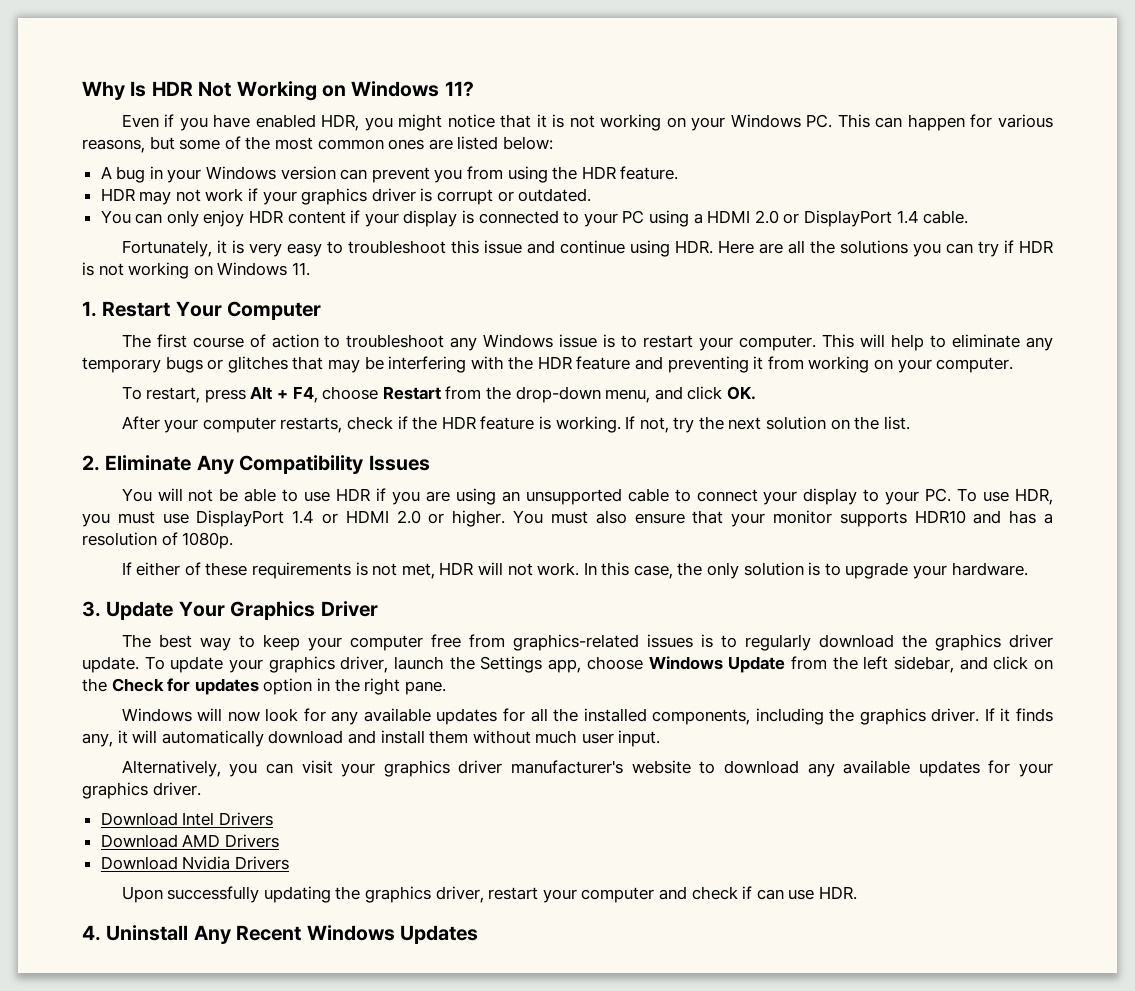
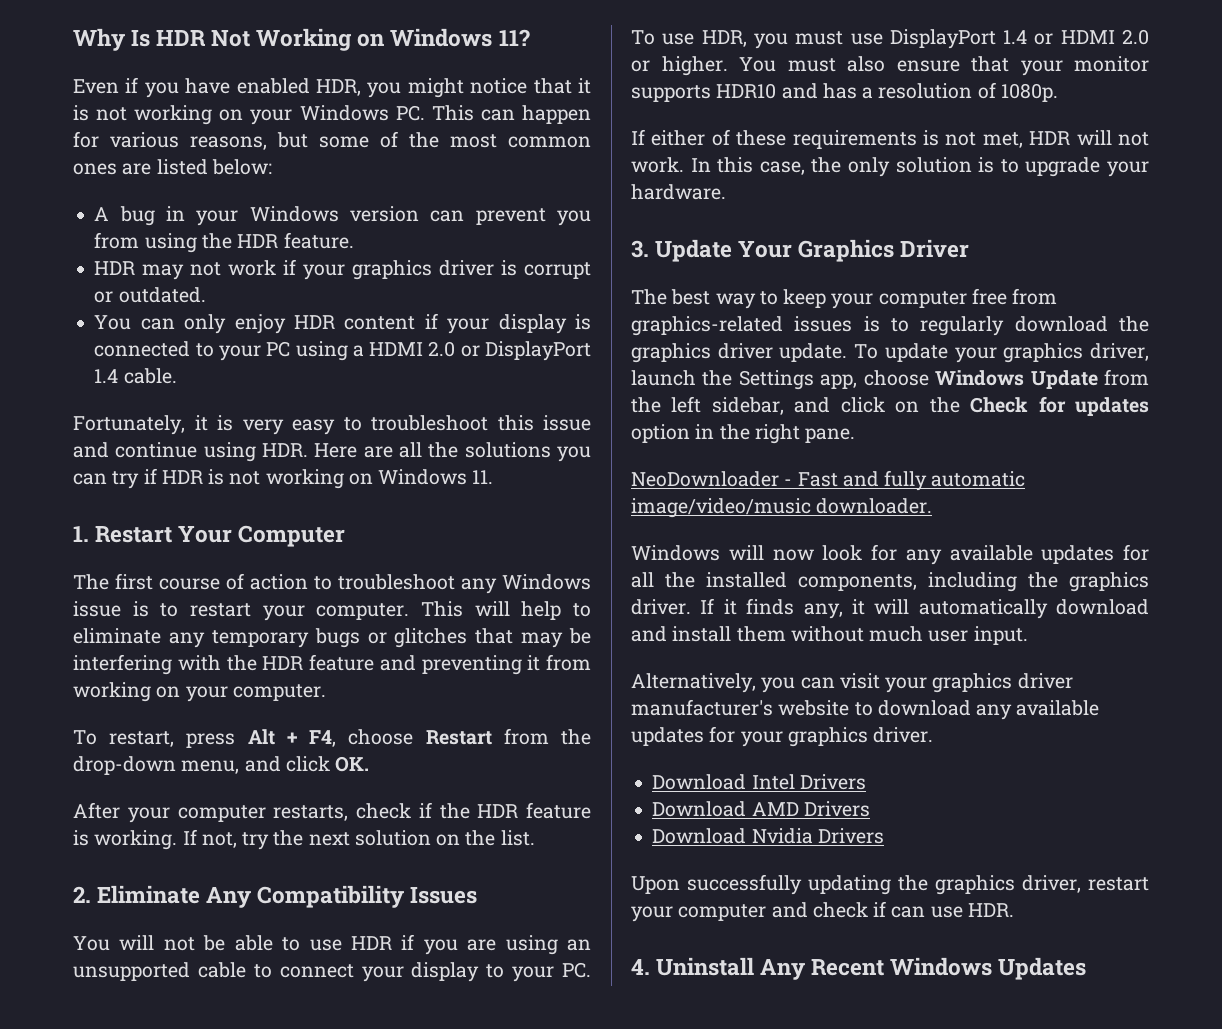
(446, 688) none -> [631,470,1026,491] [631,498,933,518] // NeoDownloader - Fast and fully automatic image/video/music downloader.

